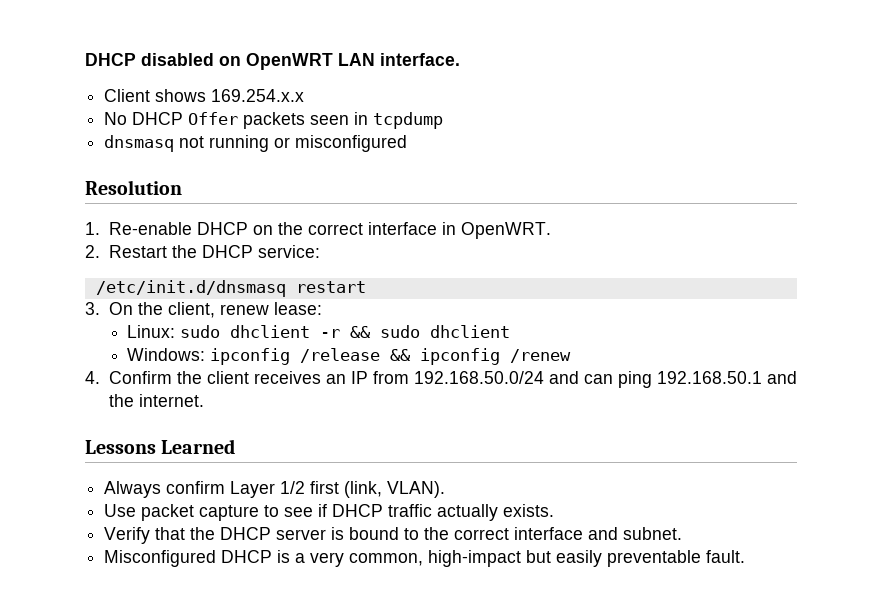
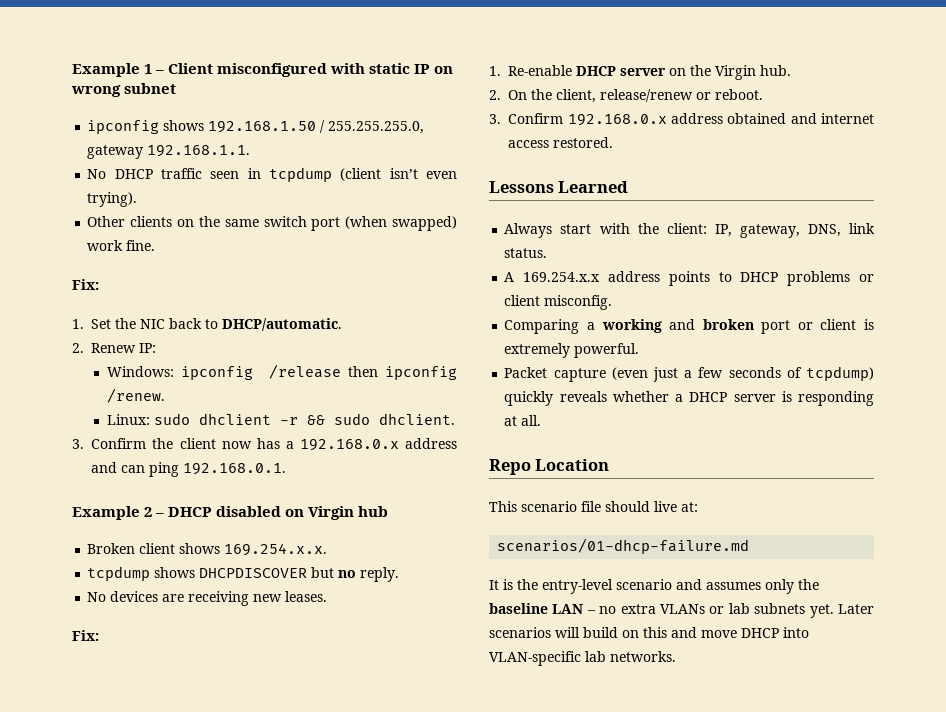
[85,53,460,70] [104,89,305,102] DHCP disabled on OpenWRT LAN interface. // Client shows 169.254.x.x -> [72,63,454,77] [71,83,177,97] [87,120,425,134] [87,145,251,159] Example 1 – Client misconfigured with static IP on wrong subnet // ipconfig shows 192.168.1.50 / 255.255.255.0, gateway 192.168.1.1.
[188,112,306,129] Offer packets -> [161,168,203,179] traffic
[104,135,408,152] [85,180,182,195] [85,222,551,239] [85,245,320,258] [95,280,366,297] [85,302,322,318] // dnsmasq not running or misconfigured // Resolution // 1. Re-enable DHCP on the correct interface in OpenWRT. // 2. Restart the DHCP service: // /etc/init.d/dnsmasq restart // 3. On the client, renew lease: -> [340,168,457,181] [87,192,138,207] [87,216,457,231] [87,240,156,251] [72,279,99,290] [72,318,343,331] [72,343,157,353] [106,364,457,380] [106,388,165,403] (client isn’t even trying). // Other clients on the same switch port (when swapped) work fine. // Fix: // 1. Set the NIC back to DHCP/automatic. // 2. Renew IP: // Windows: ipconfig /release then ipconfig /renew.
[430,325,511,338] [127,348,572,365] [85,371,797,388] [108,394,204,407] [85,439,236,454] [104,481,446,498] [104,504,555,521] [104,527,683,544] [104,550,746,567] dhclient // Windows: ipconfig /release && ipconfig /renew // 4. Confirm the client receives an IP from 192.168.50.0/24 and can ping 192.168.50.1 and the internet. // Lessons Learned // Always confirm Layer 1/2 first (link, VLAN). // Use packet capture to see if DHCP traffic actually exists. // Verify that the DHCP server is bound to the correct interface and subnet. // Misconfigured DHCP is a very common, high-impact but easily preventable fault. -> [378,413,455,425] [72,438,457,451] [91,462,287,477] [72,506,389,520] [87,543,328,556] [87,566,400,582] [87,591,328,606] [72,630,99,641] [489,65,792,80] [489,89,764,103] [489,113,874,126] [508,137,614,148] [489,181,629,193] [504,223,875,238] [504,248,548,258] [504,271,874,286] [504,295,613,310] [504,319,874,334] [504,343,640,358] [504,366,874,382] [504,391,874,406] [504,415,542,426] [489,459,610,475] [489,501,698,512] [497,538,750,554] [489,579,819,594] [489,603,874,618] [489,627,809,638] [489,651,676,666] dhclient. // 3. Confirm the client now has a 192.168.0.x address and can ping 192.168.0.1. // Example 2 – DHCP disabled on Virgin hub // Broken client shows 169.254.x.x. // tcpdump shows DHCPDISCOVER but no reply. // No devices are receiving new leases. // Fix: // 1. Re‑enable DHCP server on the Virgin hub. // 2. On the client, release/renew or reboot. // 3. Confirm 192.168.0.x address obtained and internet access restored. // Lessons Learned // Always start with the client: IP, gateway, DNS, link status. // A 169.254.x.x address points to DHCP problems or client misconfig. // Comparing a working and broken port or client is extremely powerful. // Packet capture (even just a few seconds of tcpdump) quickly reveals whether a DHCP server is responding at all. // Repo Location // This scenario file should live at: // scenarios/01-dhcp-failure.md // It is the entry-level scenario and assumes only the baseline LAN – no extra VLANs or lab subnets yet. Later scenarios will build on this and move DHCP into VLAN‑specific lab networks.

